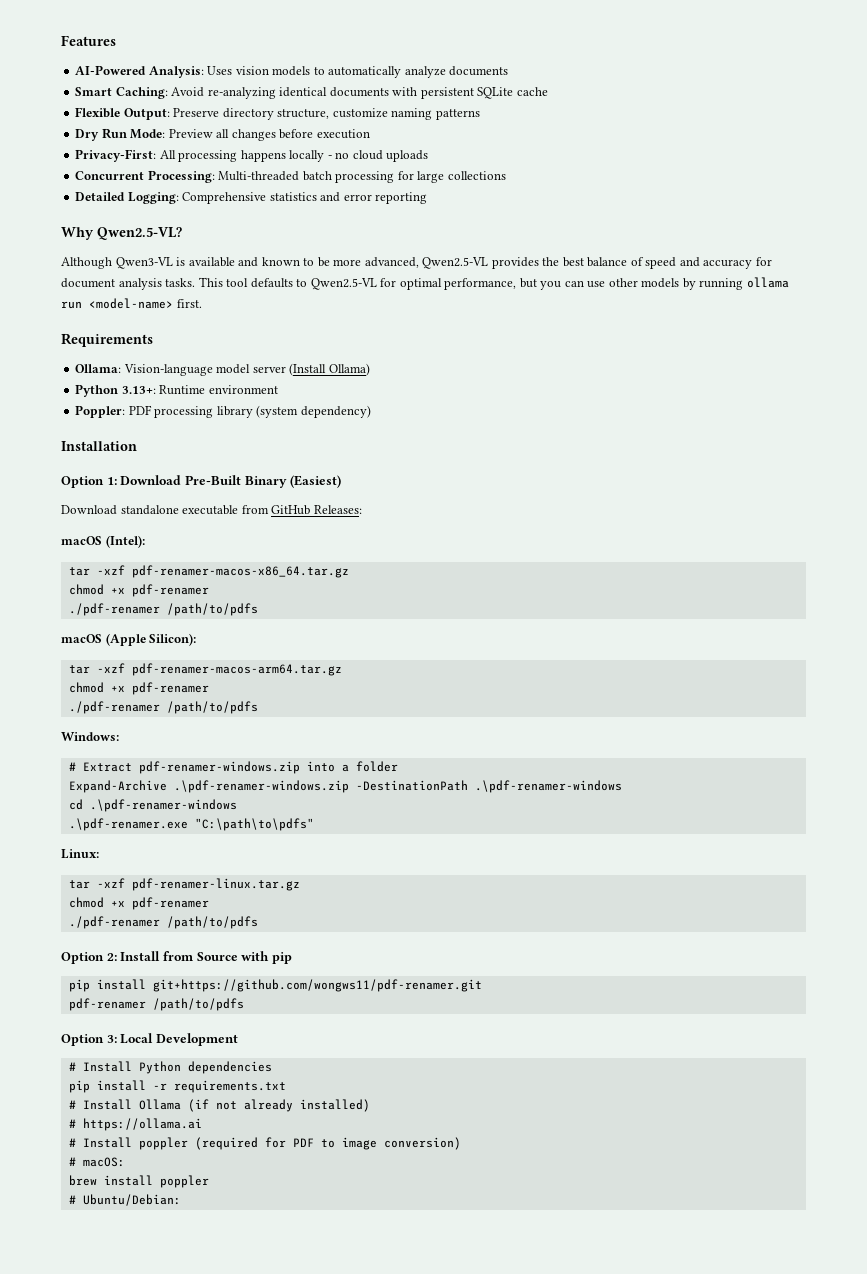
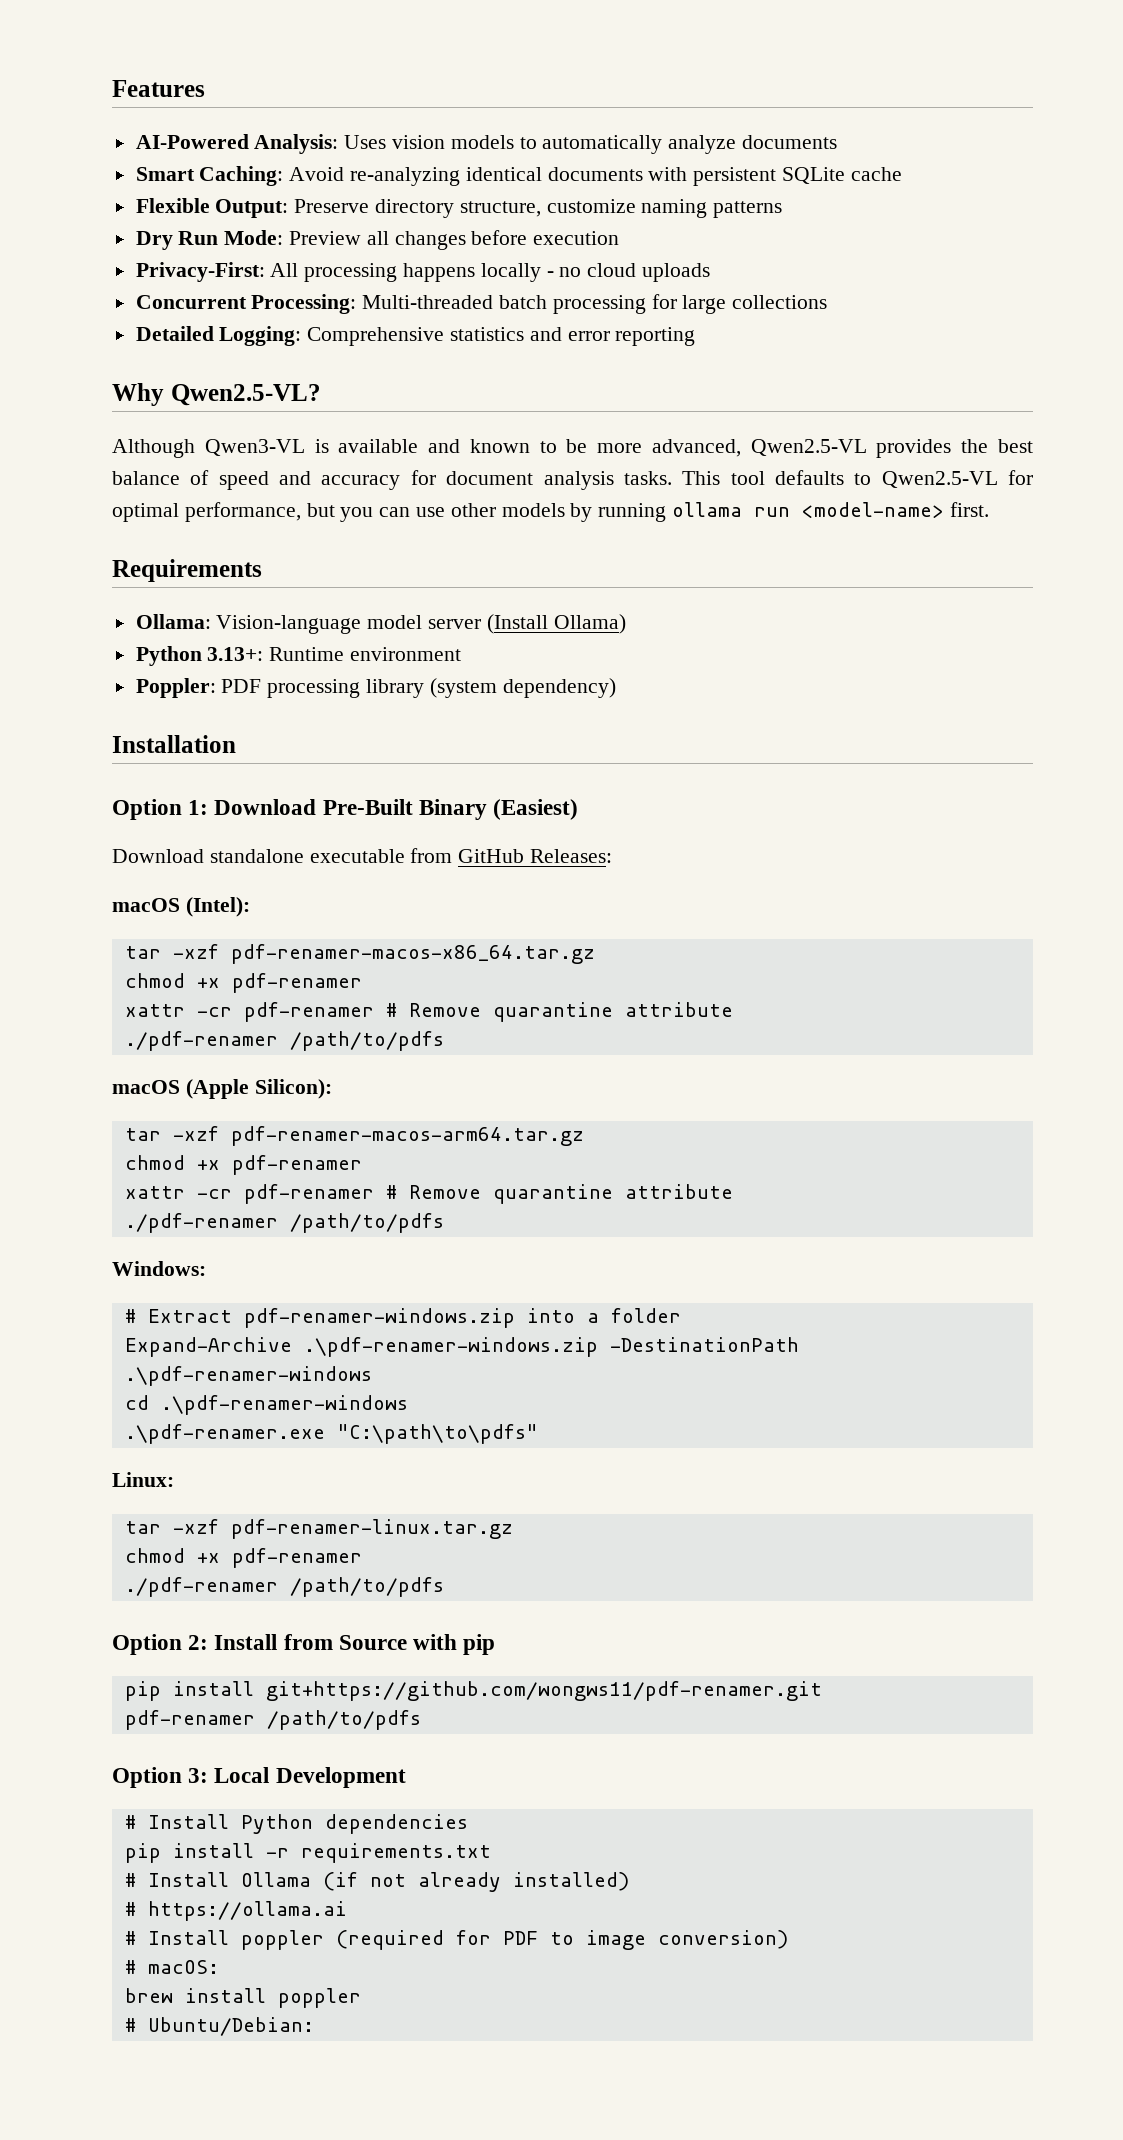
(209, 590) none -> [124,1002,733,1022] // xattr -cr pdf-renamer # Remove quarantine attribute
(209, 688) none -> [124,1184,733,1204] // xattr -cr pdf-renamer # Remove quarantine attribute

